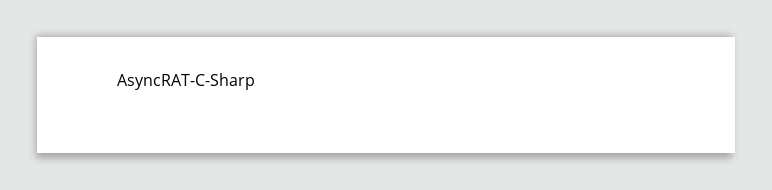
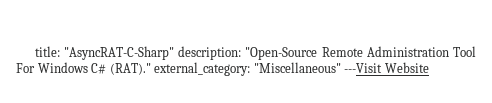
[117,73,255,90] AsyncRAT-C-Sharp -> [34,46,476,60] [16,62,429,76] title: "AsyncRAT-C-Sharp" description: "Open-Source Remote Administration Tool For Windows C# (RAT)." external_category: "Miscellaneous" ---Visit Website

